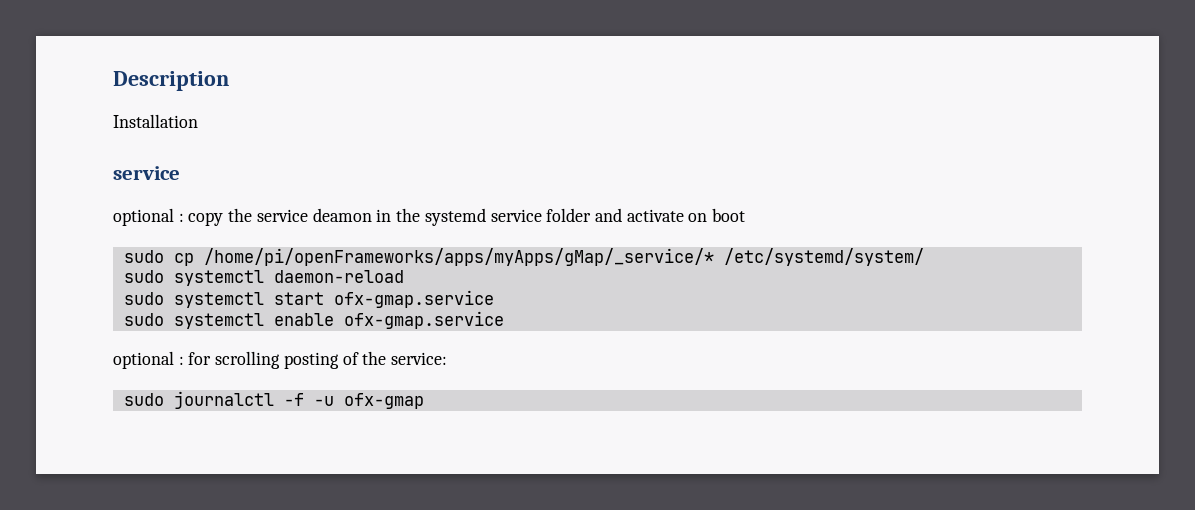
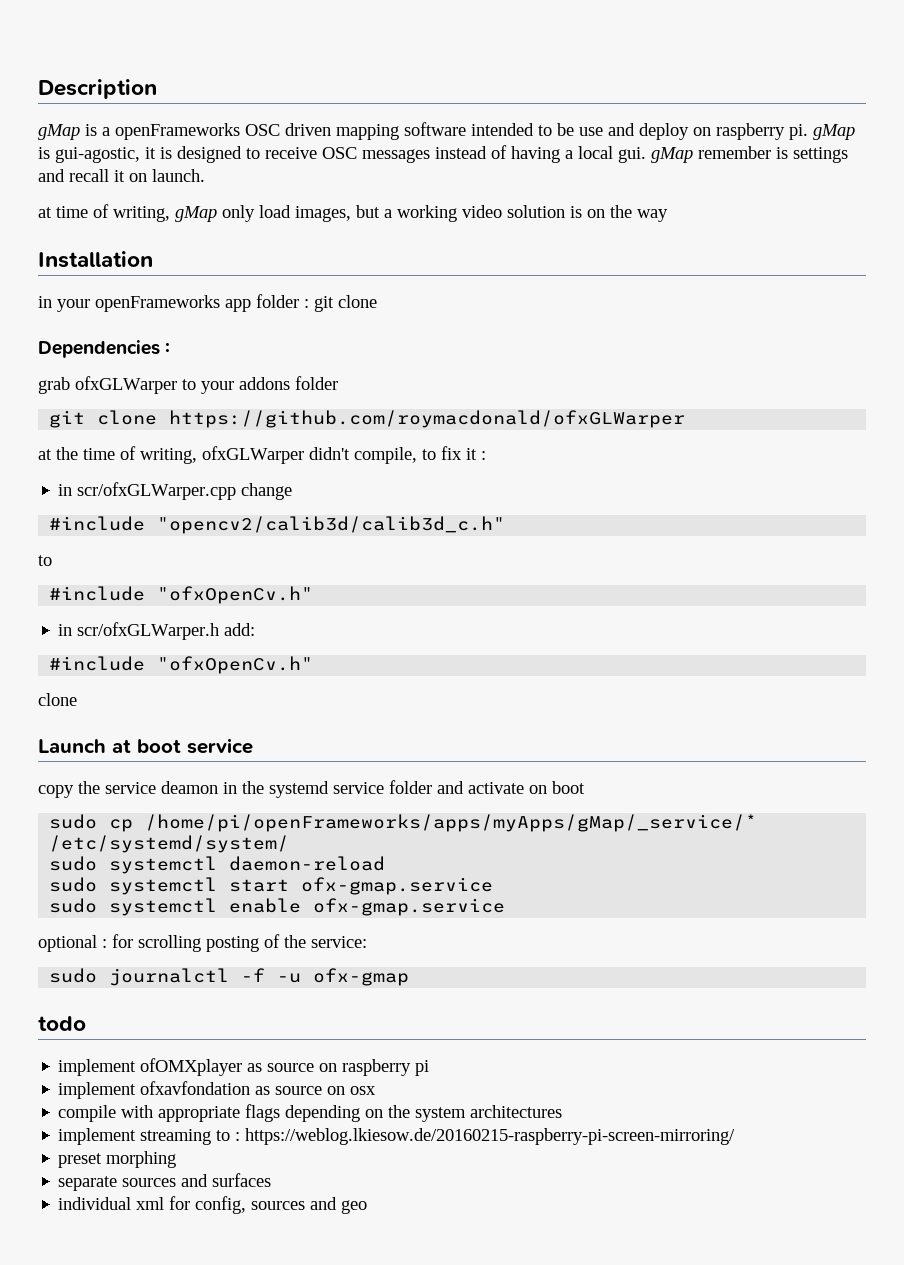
[113,114,198,128] Installation // -> [38,122,855,140] [38,145,848,163] [38,169,205,182] [38,204,668,222] [38,251,153,268] [38,294,377,312] [38,340,171,358] [38,376,338,394] [49,410,686,428] [38,446,486,464] [58,482,293,500] [49,516,506,534] [38,555,52,566] [49,586,314,604] [58,622,256,640] [49,656,314,674] [38,693,77,706] [38,739,181,753] gMap is a openFrameworks OSC driven mapping software intended to be use and deploy on raspberry pi. gMap is gui-agostic, it is designed to receive OSC messages instead of having a local gui. gMap remember is settings and recall it on launch. // at time of writing, gMap only load images, but a working video solution is on the way // Installation // in your openFrameworks app folder : git clone // Dependencies : // grab ofxGLWarper to your addons folder // git clone https://github.com/roymacdonald/ofxGLWarper // at the time of writing, ofxGLWarper didn't compile, to fix it : // in scr/ofxGLWarper.cpp change // #include "opencv2/calib3d/calib3d_c.h" // to // #include "ofxOpenCv.h" // in scr/ofxGLWarper.h add: // #include "ofxOpenCv.h" // clone // Launch at boot
[113,208,184,226] optional : -> (253, 746) none
(424, 401) none -> [38,1016,86,1031] [58,1058,430,1076] [58,1081,377,1099] [58,1104,563,1122] [58,1128,736,1145] [58,1151,177,1168] [58,1173,272,1191] [58,1196,368,1214] // todo // implement ofOMXplayer as source on raspberry pi // implement ofxavfondation as source on osx // compile with appropriate flags depending on the system architectures // implement streaming to : https://weblog.lkiesow.de/20160215-raspberry-pi-screen-mirroring/ // preset morphing // separate sources and surfaces // individual xml for config, sources and geo

